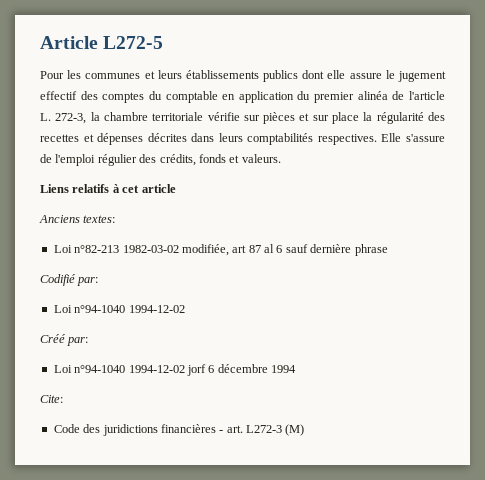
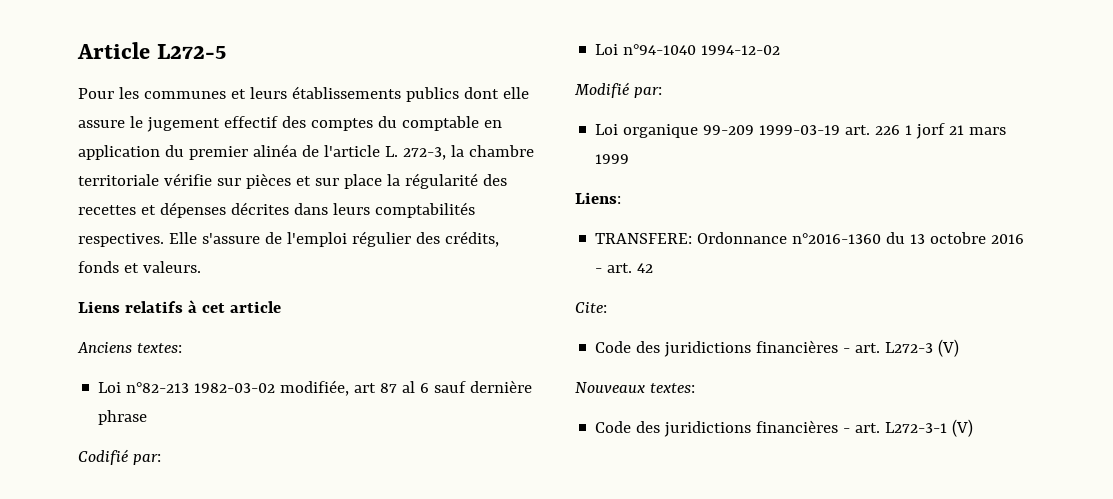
[40,334,89,346] [53,364,296,376] Créé par: // Loi n°94-1040 1994-12-02 jorf 6 décembre 1994 -> [574,82,662,98] [595,123,1007,139] [595,154,630,164] [575,192,621,204] [595,232,1025,244] [595,263,654,273] Modifié par: // Loi organique 99-209 1999-03-19 art. 226 1 jorf 21 mars 1999 // Liens: // TRANSFERE: Ordonnance n°2016-1360 du 13 octobre 2016 - art. 42
[285,424,305,436] (M) -> [938,339,960,357] [575,382,695,393] [595,419,974,437] (V) // Nouveaux textes: // Code des juridictions financières - art. L272-3-1 (V)

